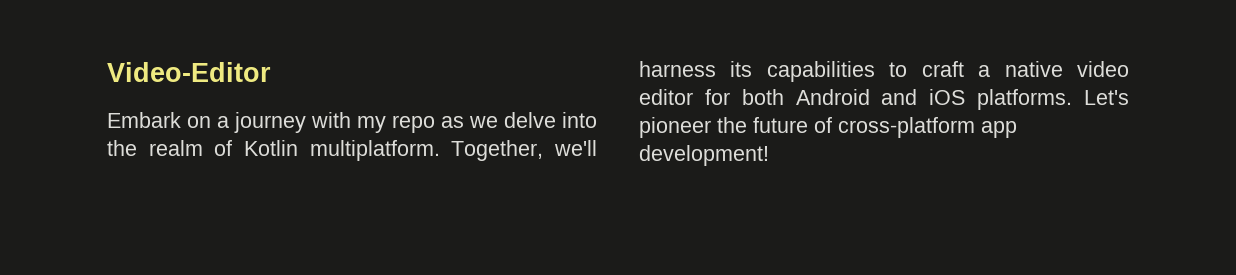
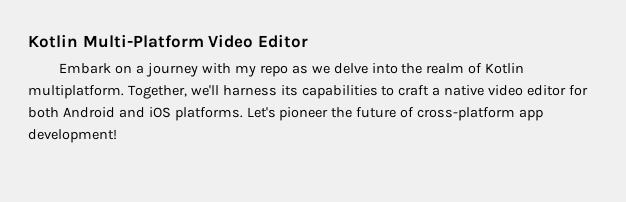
[107,62,271,82] Video-Editor -> [28,34,308,48] Kotlin Multi-Platform Video Editor

